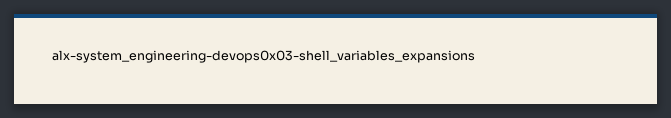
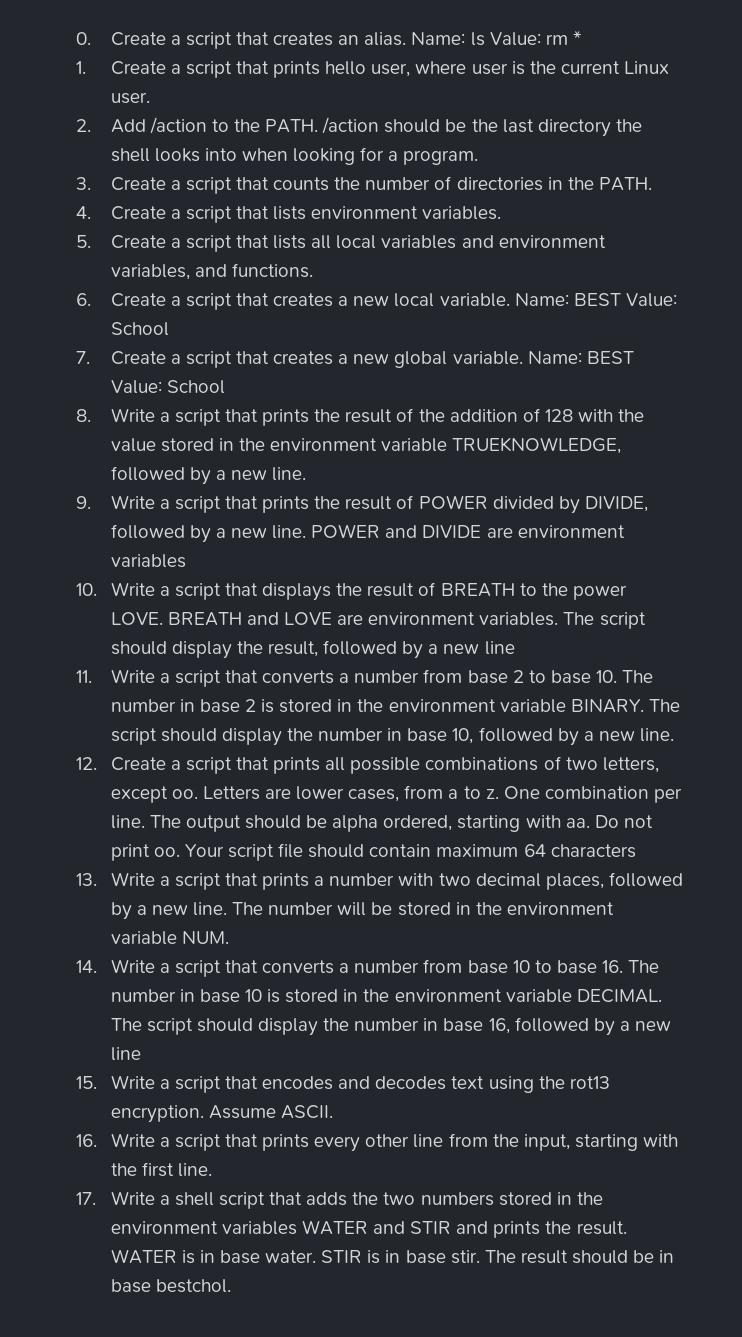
[52,50,475,63] alx-system_engineering-devops0x03-shell_variables_expansions -> [76,31,582,49] [76,61,670,78] [110,92,150,104] [76,117,642,137] [110,147,479,165] [76,176,652,194] [76,206,502,223] [76,235,606,252] [110,263,313,280] [76,293,677,310] [110,322,169,336] [76,351,634,368] [110,380,225,394] [76,408,645,426] [110,437,622,454] [110,466,307,485] [76,495,648,514] [110,524,625,543] [110,554,186,568] [76,582,627,601] [110,612,646,629] [110,640,515,659] [76,669,654,687] [110,699,680,713] [110,727,675,746] [76,756,659,774] [110,785,683,803] [110,815,653,832] [110,843,636,861] [76,872,683,890] [110,902,614,920] [110,931,229,945] [76,959,660,977] [110,989,662,1003] [110,1017,672,1036] [110,1047,141,1061] [76,1075,610,1093] [110,1105,333,1123] [76,1133,679,1152] [110,1162,212,1177] [76,1191,603,1209] [110,1220,627,1238] [110,1249,675,1264] [110,1279,231,1293] 0. Create a script that creates an alias. Name: ls Value: rm * // 1. Create a script that prints hello user, where user is the current Linux user. // 2. Add /action to the PATH. /action should be the last directory the shell looks into when looking for a program. // 3. Create a script that counts the number of directories in the PATH. // 4. Create a script that lists environment variables. // 5. Create a script that lists all local variables and environment variables, and functions. // 6. Create a script that creates a new local variable. Name: BEST Value: School // 7. Create a script that creates a new global variable. Name: BEST Value: School // 8. Write a script that prints the result of the addition of 128 with the value stored in the environment variable TRUEKNOWLEDGE, followed by a new line. // 9. Write a script that prints the result of POWER divided by DIVIDE, followed by a new line. POWER and DIVIDE are environment variables // 10. Write a script that displays the result of BREATH to the power LOVE. BREATH and LOVE are environment variables. The script should display the result, followed by a new line // 11. Write a script that converts a number from base 2 to base 10. The number in base 2 is stored in the environment variable BINARY. The script should display the number in base 10, followed by a new line. // 12. Create a script that prints all possible combinations of two letters, except oo. Letters are lower cases, from a to z. One combination per line. The output should be alpha ordered, starting with aa. Do not print oo. Your script file should contain maximum 64 characters // 13. Write a script that prints a number with two decimal places, followed by a new line. The number will be stored in the environment variable NUM. // 14. Write a script that converts a number from base 10 to base 16. The number in base 10 is stored in the environment variable DECIMAL. The script should display the number in base 16, followed by a new line // 15. Write a script that encodes and decodes text using the rot13 encryption. Assume ASCII. // 16. Write a script that prints every other line from the input, starting with the first line. // 17. Write a shell script that adds the two numbers stored in the environment variables WATER and STIR and prints the result. WATER is in base water. STIR is in base stir. The result should be in base bestchol.

